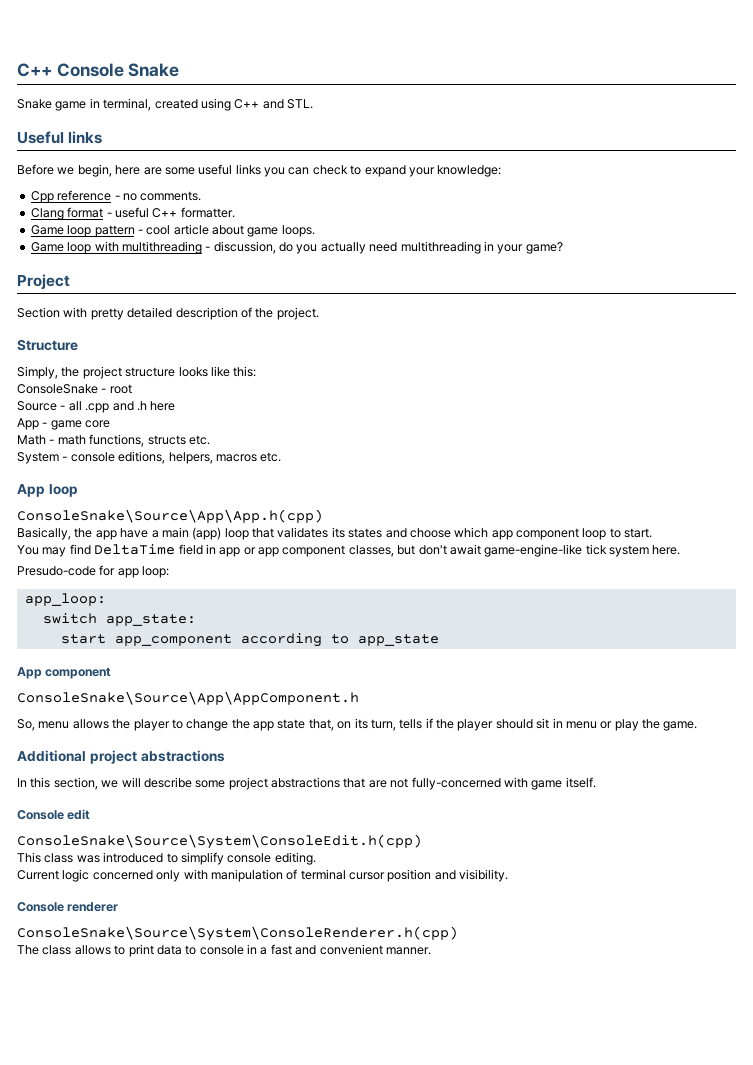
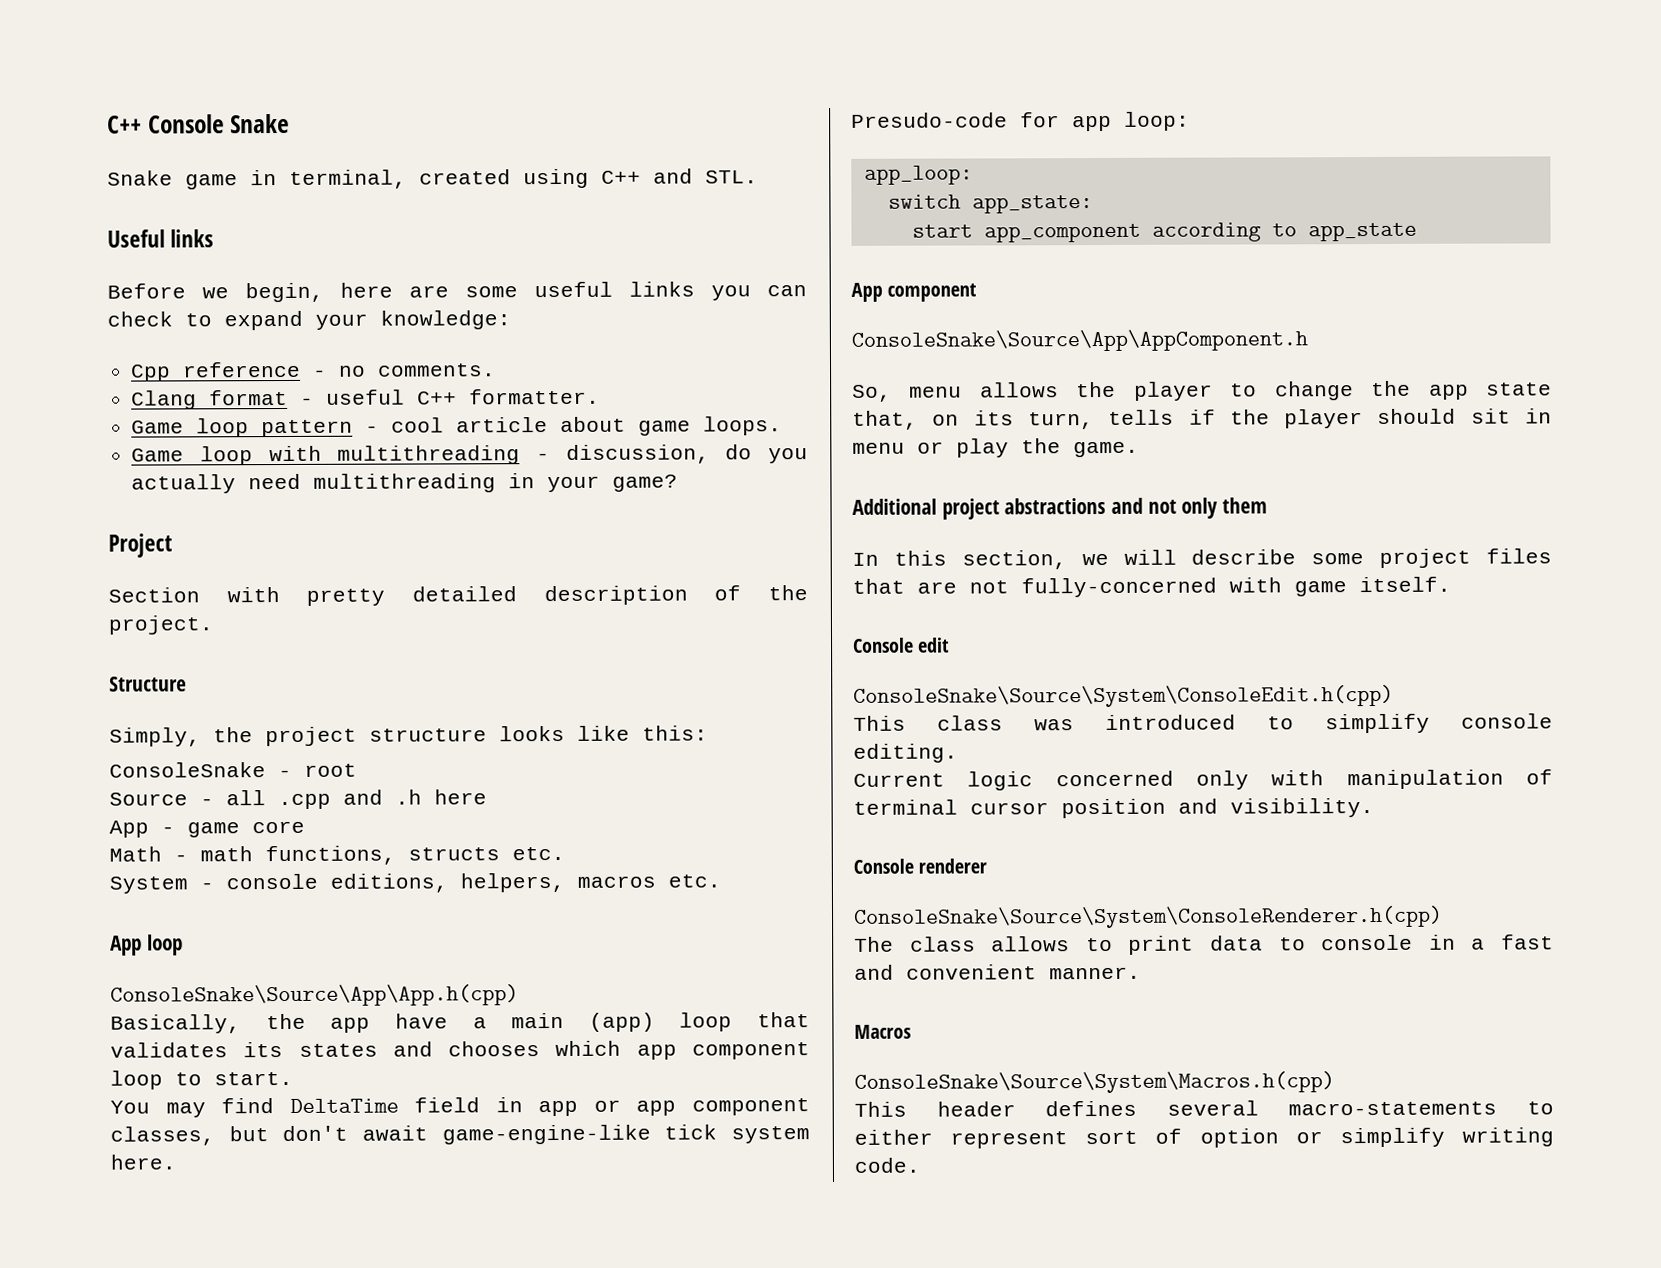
[409,528,451,538] choose -> [448,1041,541,1057] chooses
(225, 756) none -> [1111,497,1268,519] and not only them
[271,777,340,788] abstractions -> [1486,548,1552,564] files
(431, 951) none -> [854,1024,911,1039] [854,1071,1335,1094] [854,1100,1554,1117] [854,1127,1554,1149] [854,1157,920,1173] // Macros // ConsoleSnake\Source\System\Macros.h(cpp) // This header defines several macro-statements to either represent sort of option or simplify writing code.

